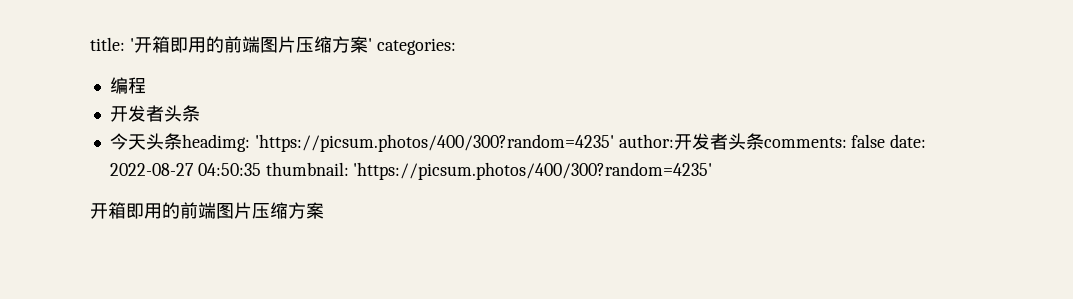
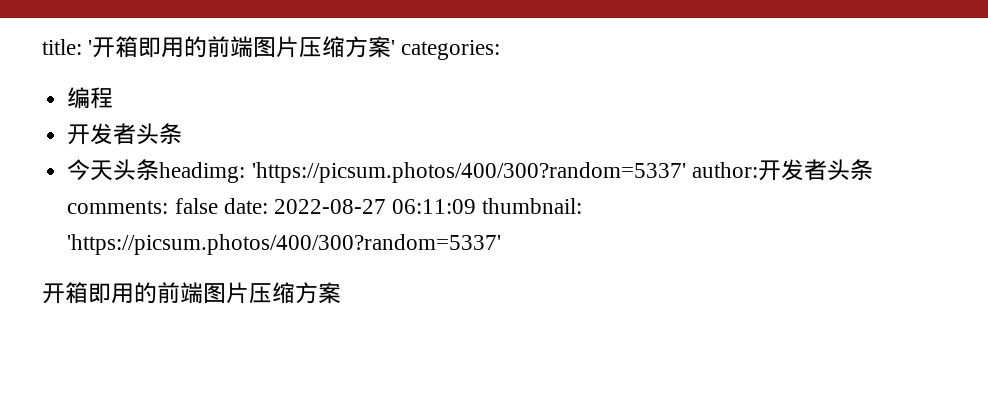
[254,134,614,152] 'https://picsum.photos/400/300?random=4235' -> [251,162,686,183] 'https://picsum.photos/400/300?random=5337'
[197,162,713,180] 04:50:35 thumbnail: 'https://picsum.photos/400/300?random=4235' -> [392,198,583,214] [67,234,502,255] 06:11:09 thumbnail: 'https://picsum.photos/400/300?random=5337'

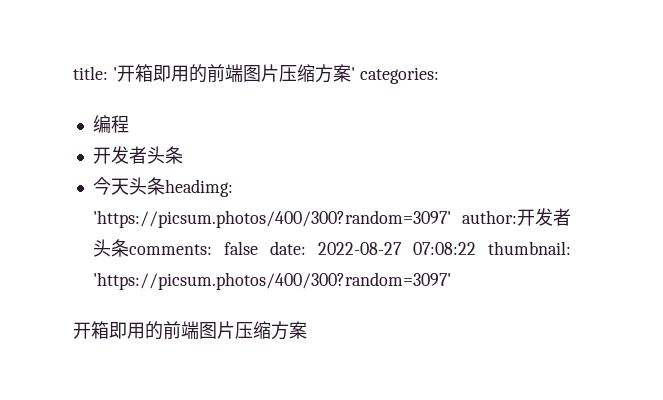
[251,162,686,183] 'https://picsum.photos/400/300?random=5337' -> [92,210,451,228] 'https://picsum.photos/400/300?random=3097'
[392,198,583,214] [67,234,502,255] 06:11:09 thumbnail: 'https://picsum.photos/400/300?random=5337' -> [412,241,571,255] [92,272,451,290] 07:08:22 thumbnail: 'https://picsum.photos/400/300?random=3097'

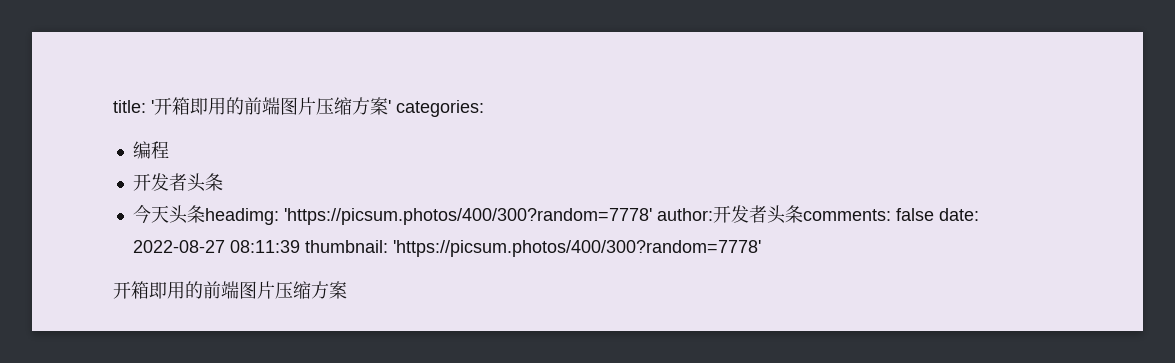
[92,210,451,228] 'https://picsum.photos/400/300?random=3097' -> [283,208,652,225] 'https://picsum.photos/400/300?random=7778'
[412,241,571,255] [92,272,451,290] 07:08:22 thumbnail: 'https://picsum.photos/400/300?random=3097' -> [229,240,761,257] 08:11:39 thumbnail: 'https://picsum.photos/400/300?random=7778'

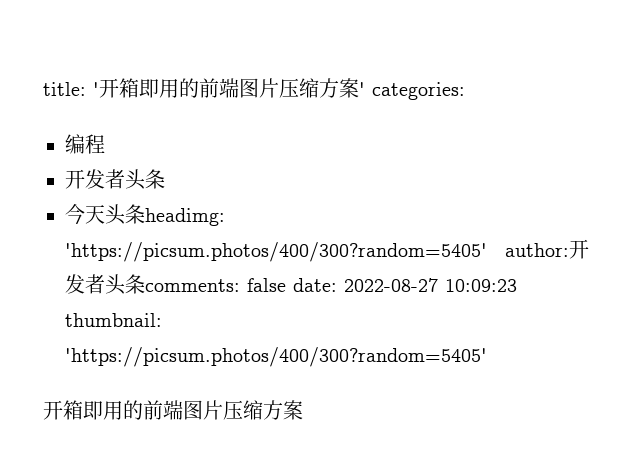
[283,208,652,225] 'https://picsum.photos/400/300?random=7778' -> [65,242,487,262] 'https://picsum.photos/400/300?random=5405'
[229,240,761,257] 08:11:39 thumbnail: 'https://picsum.photos/400/300?random=7778' -> [445,279,517,292] [65,313,162,327] [65,347,487,367] 10:09:23 thumbnail: 'https://picsum.photos/400/300?random=5405'

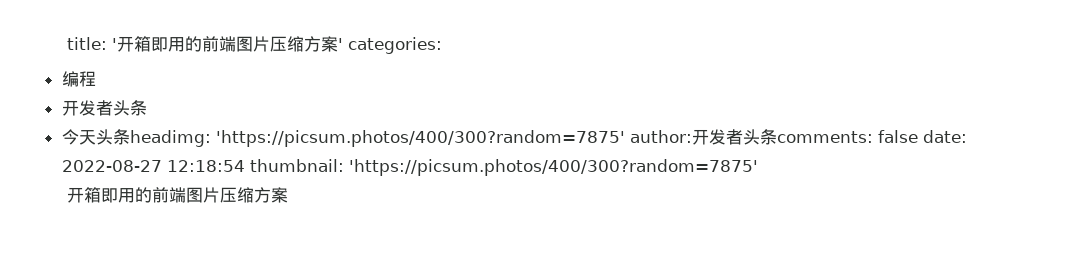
[65,242,487,262] 'https://picsum.photos/400/300?random=5405' -> [215,130,625,147] 'https://picsum.photos/400/300?random=7875'
[445,279,517,292] [65,313,162,327] [65,347,487,367] 10:09:23 thumbnail: 'https://picsum.photos/400/300?random=5405' -> [166,159,758,176] 12:18:54 thumbnail: 'https://picsum.photos/400/300?random=7875'

